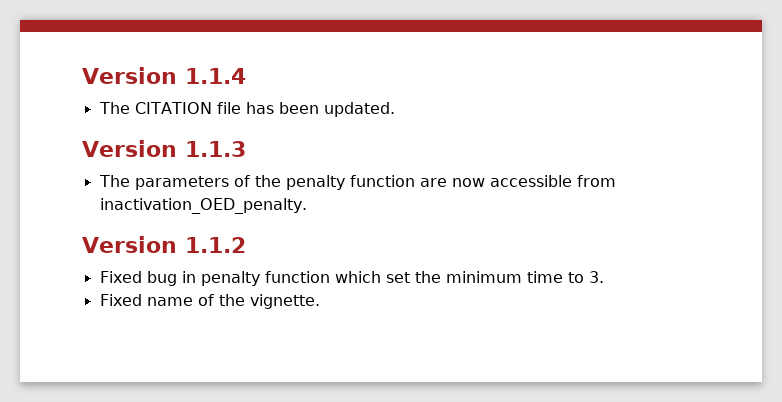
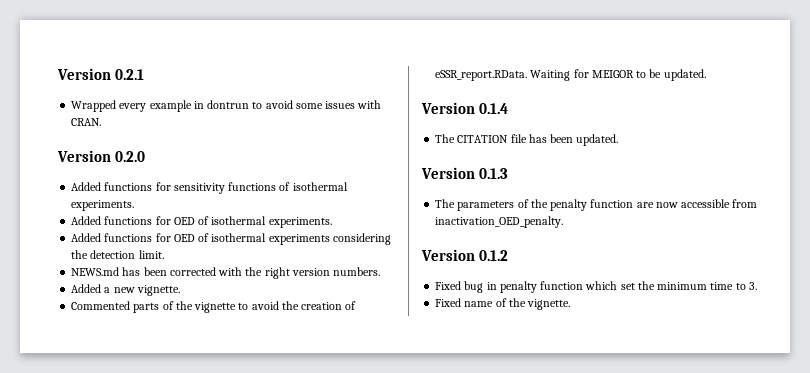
[82,67,246,84] Version 1.1.4 -> [57,68,145,80] [71,100,382,112] [71,118,102,126] [57,150,146,162] [71,182,348,194] [71,200,135,211] [71,216,332,228] [71,233,391,245] [71,250,164,259] [71,267,381,279] [71,284,180,296] [71,301,357,313] [435,69,706,81] [421,102,509,114] Version 0.2.1 // Wrapped every example in dontrun to avoid some issues with CRAN. // Version 0.2.0 // Added functions for sensitivity functions of isothermal experiments. // Added functions for OED of isothermal experiments. // Added functions for OED of isothermal experiments considering the detection limit. // NEWS.md has been corrected with the right version numbers. // Added a new vignette. // Commented parts of the vignette to avoid the creation of eSSR_report.RData. Waiting for MEIGOR to be updated. // Version 0.1.4
[184,141,246,157] 1.1.3 -> [479,168,509,179] 0.1.3
[184,237,246,253] 1.1.2 -> [479,250,509,261] 0.1.2

